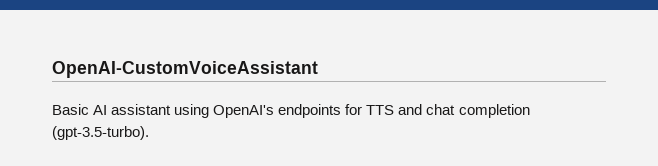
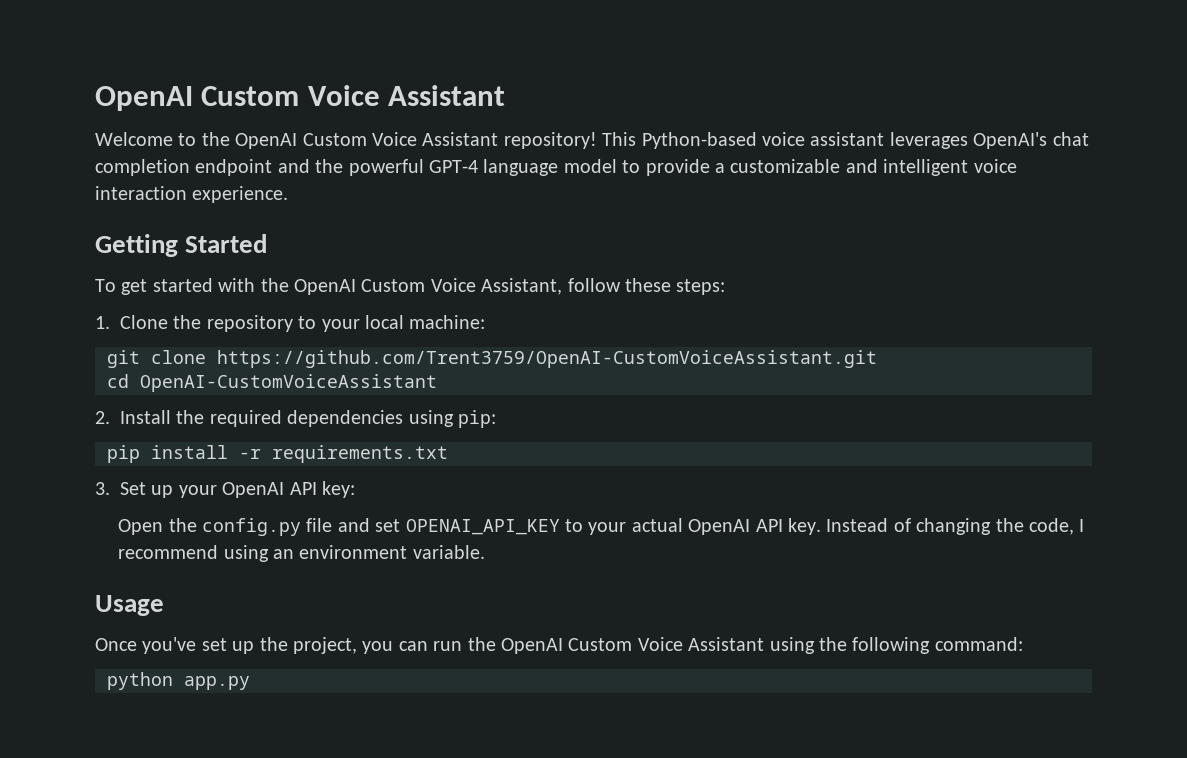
[52,61,318,78] [52,104,530,118] [52,126,149,140] OpenAI-CustomVoiceAssistant // Basic AI assistant using OpenAI's endpoints for TTS and chat completion (gpt-3.5-turbo). -> [95,85,506,111] [95,132,1089,149] [95,159,1017,176] [95,186,289,203] [95,234,268,257] [95,278,726,295] [95,315,486,332] [107,350,877,368] [107,374,437,392] [95,410,496,428] [107,445,448,463] [95,481,355,498] [118,518,1085,536] [118,545,485,562] [95,595,164,616] [95,637,1023,654] [107,672,250,690] OpenAI Custom Voice Assistant // Welcome to the OpenAI Custom Voice Assistant repository! This Python-based voice assistant leverages OpenAI's chat completion endpoint and the powerful GPT-4 language model to provide a customizable and intelligent voice interaction experience. // Getting Started // To get started with the OpenAI Custom Voice Assistant, follow these steps: // 1. Clone the repository to your local machine: // git clone https://github.com/Trent3759/OpenAI-CustomVoiceAssistant.git // cd OpenAI-CustomVoiceAssistant // 2. Install the required dependencies using pip: // pip install -r requirements.txt // 3. Set up your OpenAI API key: // Open the config.py file and set OPENAI_API_KEY to your actual OpenAI API key. Instead of changing the code, I recommend using an environment variable. // Usage // Once you've set up the project, you can run the OpenAI Custom Voice Assistant using the following command: // python app.py

